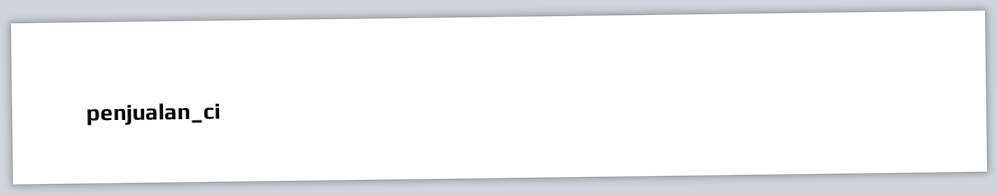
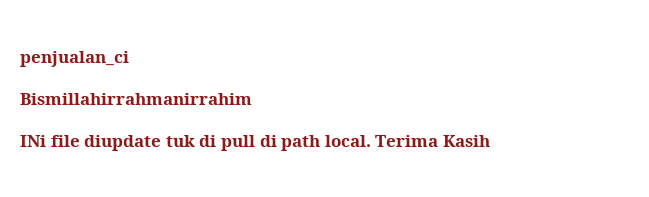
(221, 114) none -> [20,93,252,105] [20,135,490,151] // Bismillahirrahmanirrahim // INi file diupdate tuk di pull di path local. Terima Kasih

